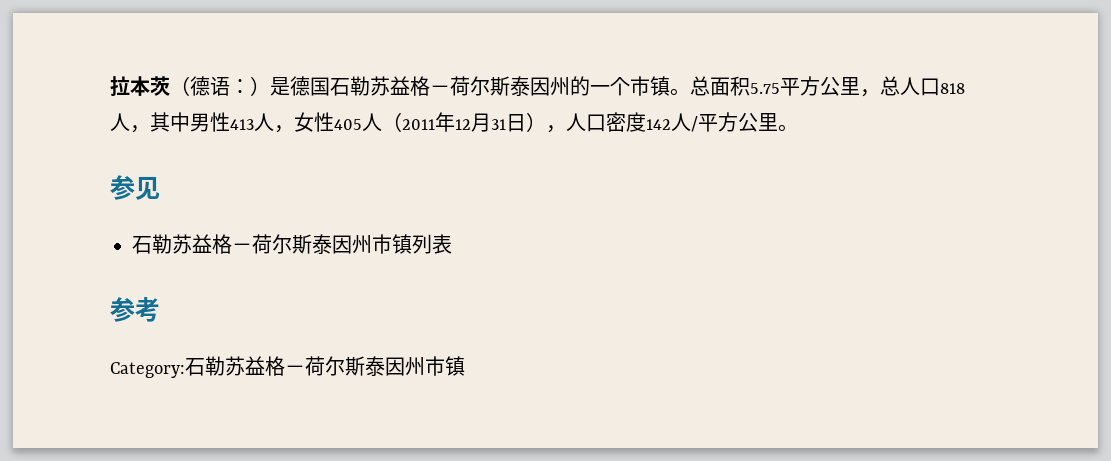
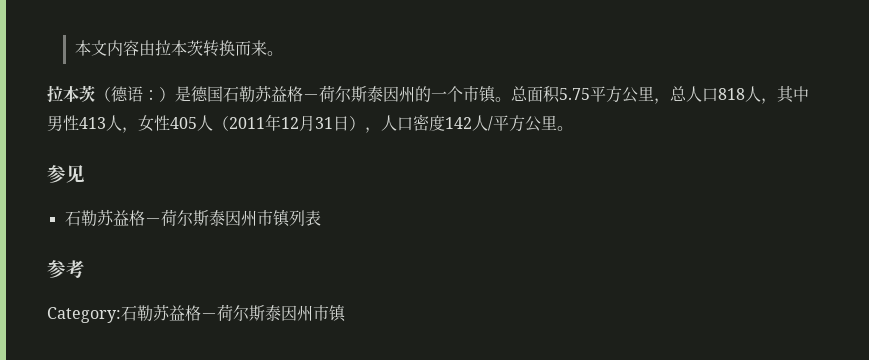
(110, 86) none -> [74,40,283,57] 本文内容由拉本茨转换而来。 //

